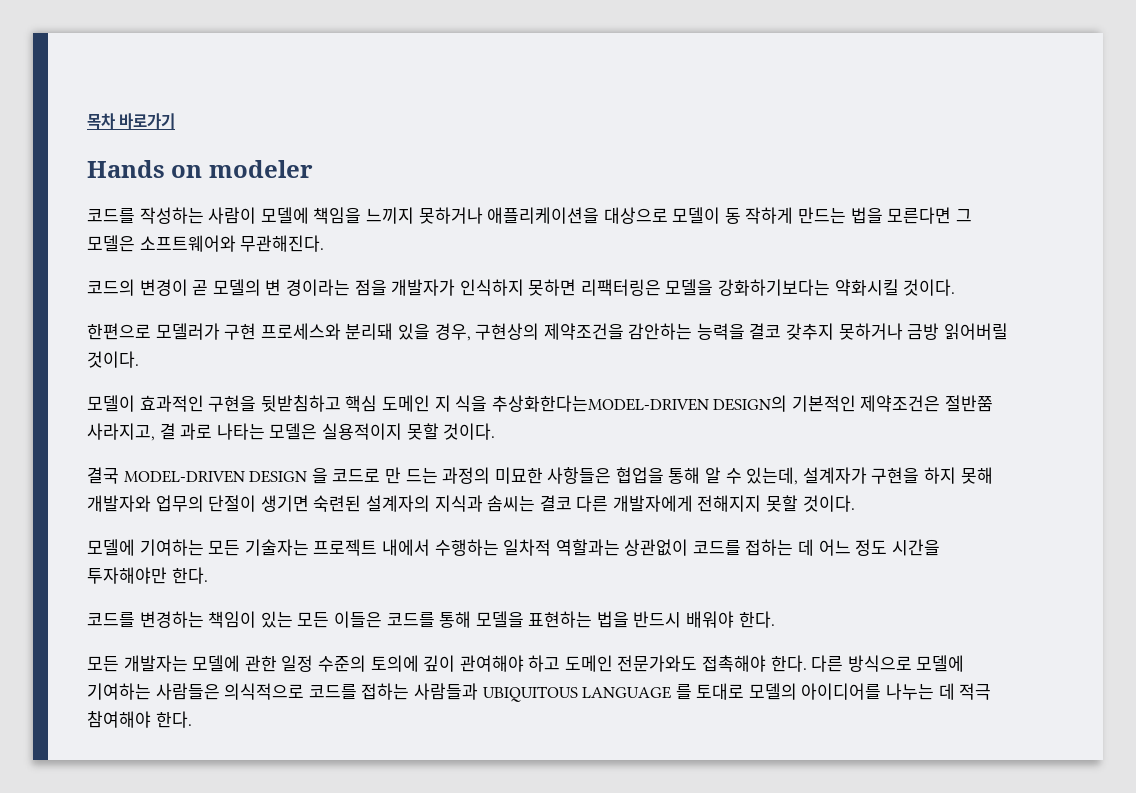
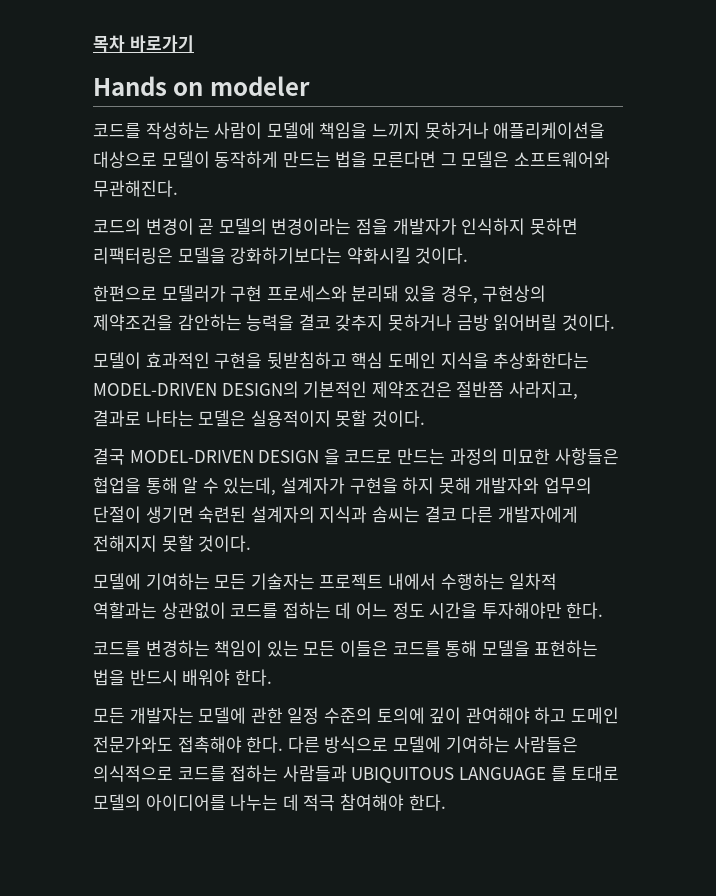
[724,207,794,224] 동 작하게 -> [214,151,279,168] 동작하게
[265,279,350,296] 변 경이라는 -> [271,218,352,235] 변경이라는
[434,395,994,412] [87,423,213,441] 지 식을 추상화한다는MODEL-DRIVEN DESIGN의 기본적인 제약조건은 절반쭘 사라지고, 결 과로 -> [440,352,590,369] [93,381,578,400] [93,410,141,427] 지식을 추상화한다는 MODEL-DRIVEN DESIGN의 기본적인 제약조건은 절반쯤 사라지고, 결과로
[384,467,438,484] 만 드는 -> [396,448,445,465] 만드는

